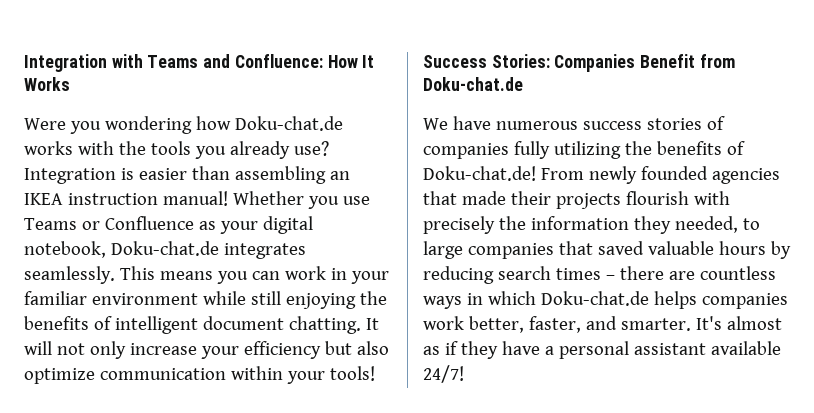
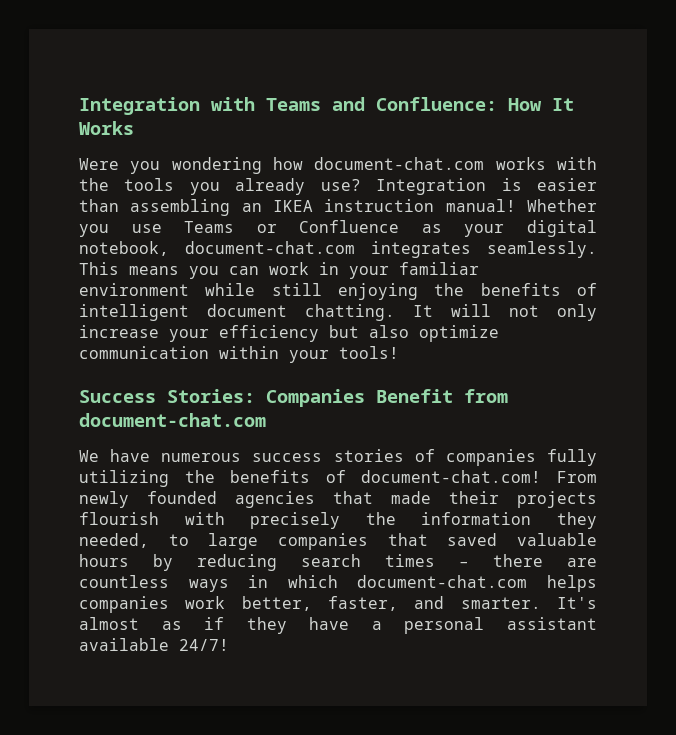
[234,116,343,131] Doku-chat.de -> [314,157,485,170] document-chat.com
[110,241,219,256] Doku-chat.de -> [185,241,355,254] document-chat.com
[423,77,523,91] Doku-chat.de -> [79,413,266,427] document-chat.com
[423,166,536,181] Doku-chat.de! -> [361,470,542,483] document-chat.com!
[540,291,649,306] Doku-chat.de -> [357,575,528,588] document-chat.com

